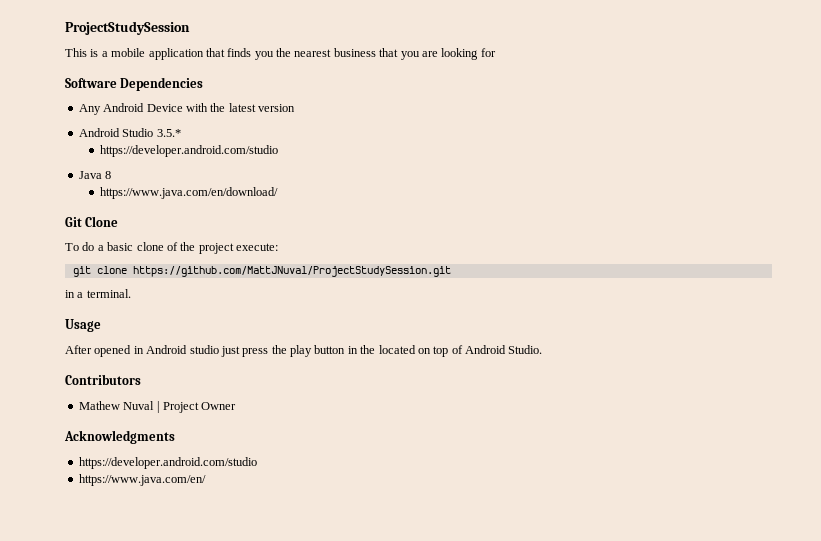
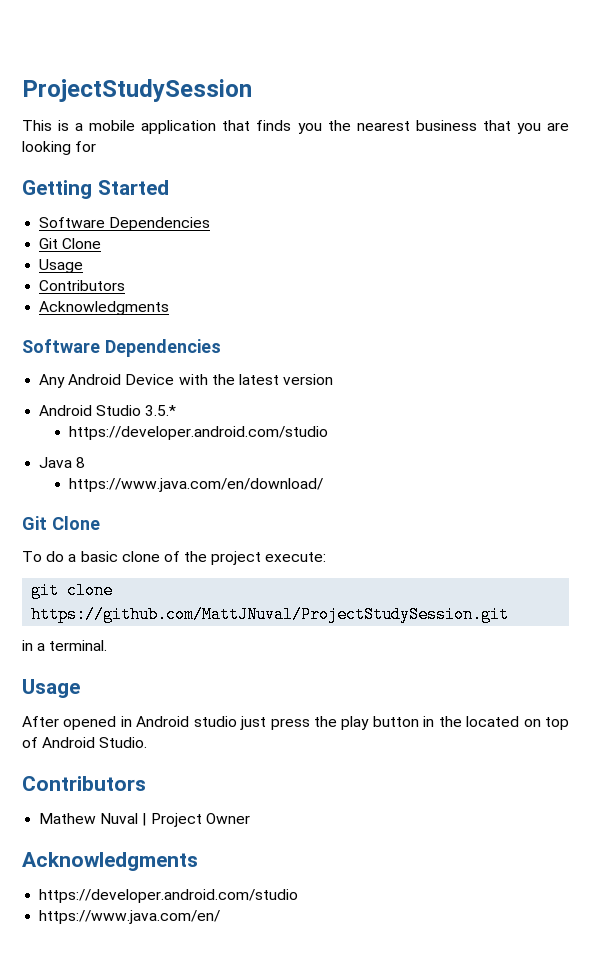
(496, 52) none -> [22,180,169,199] [39,217,211,231] [39,238,102,249] [39,259,84,273] [39,280,126,291] [39,301,170,315] // Getting Started // Software Dependencies // Git Clone // Usage // Contributors // Acknowledgments

